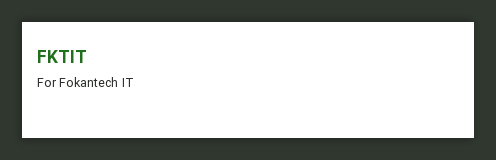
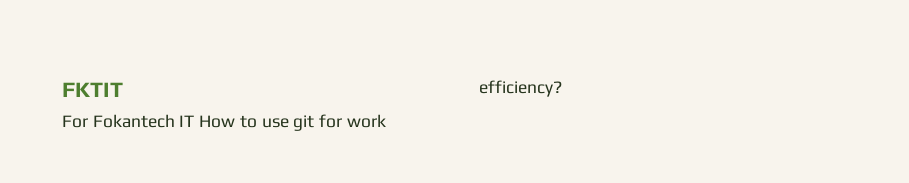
(134, 82) none -> [199,114,386,131] [479,80,562,97] How to use git for work efficiency?

